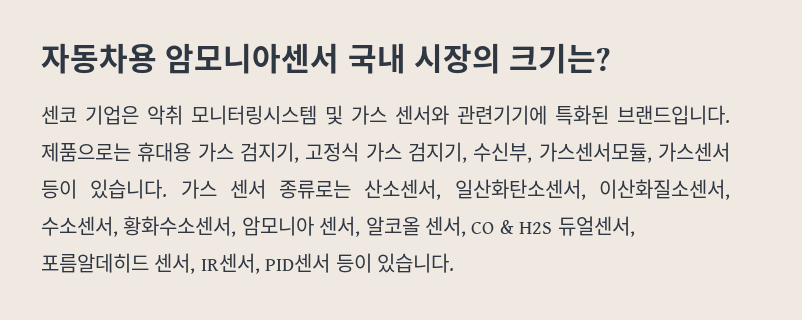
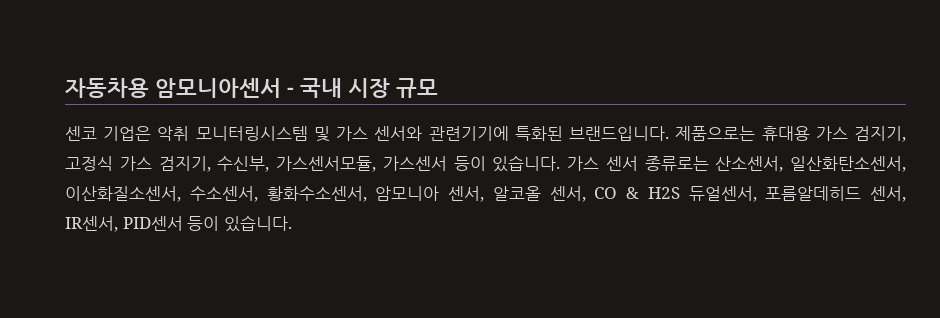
[347,43,611,74] 국내 시장의 크기는? -> [287,78,438,98] - 국내 시장 규모

